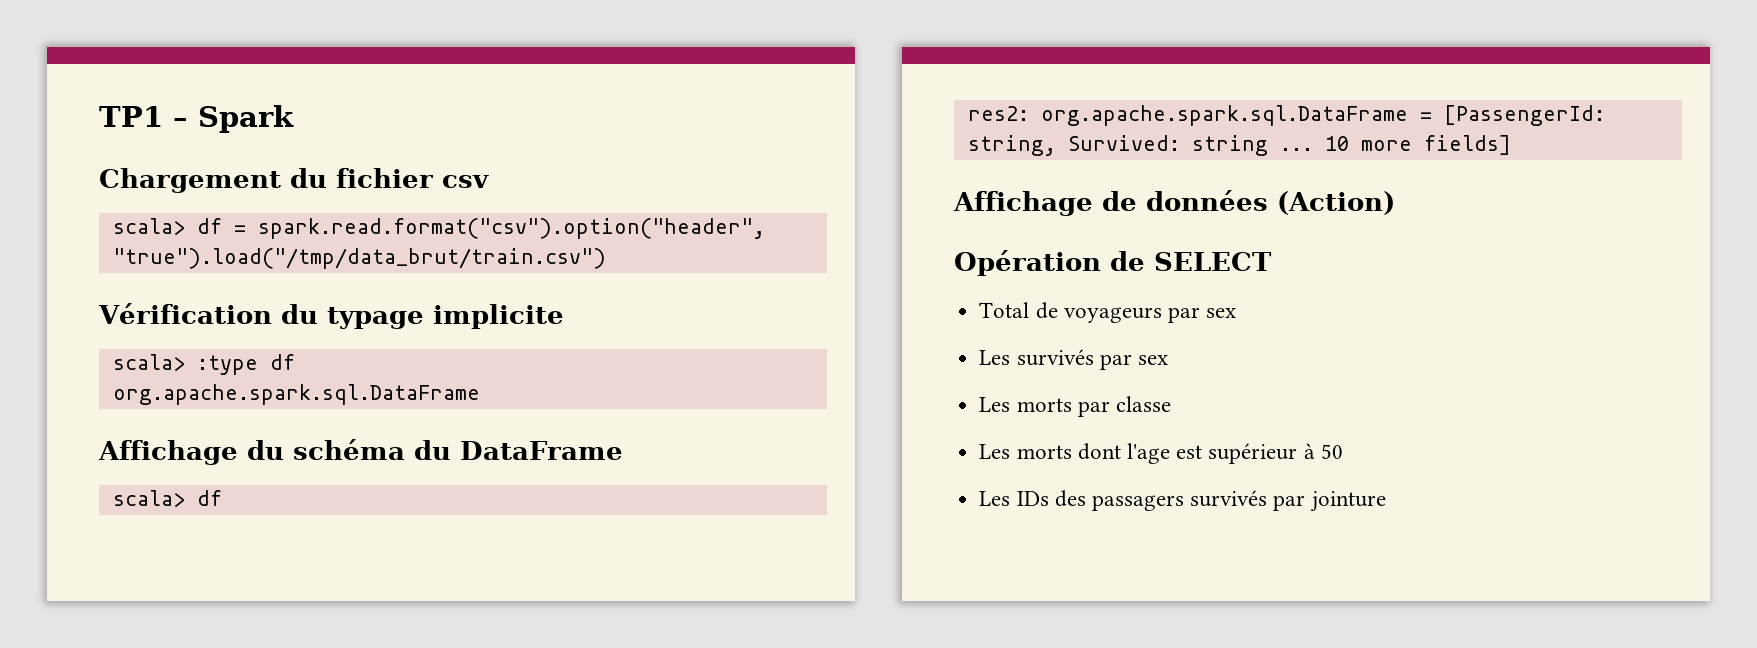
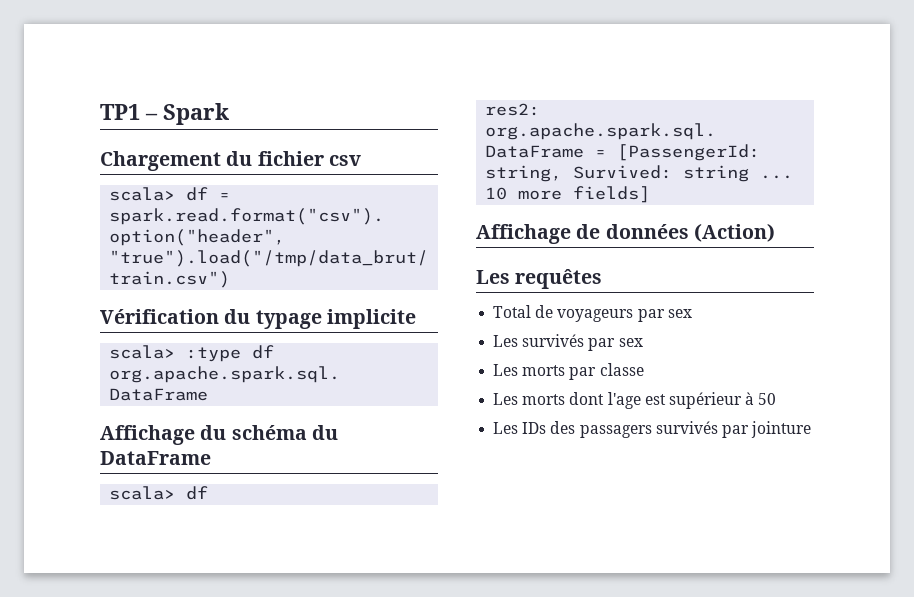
[954,250,1272,276] Opération de SELECT -> [476,269,603,289] Les requêtes

